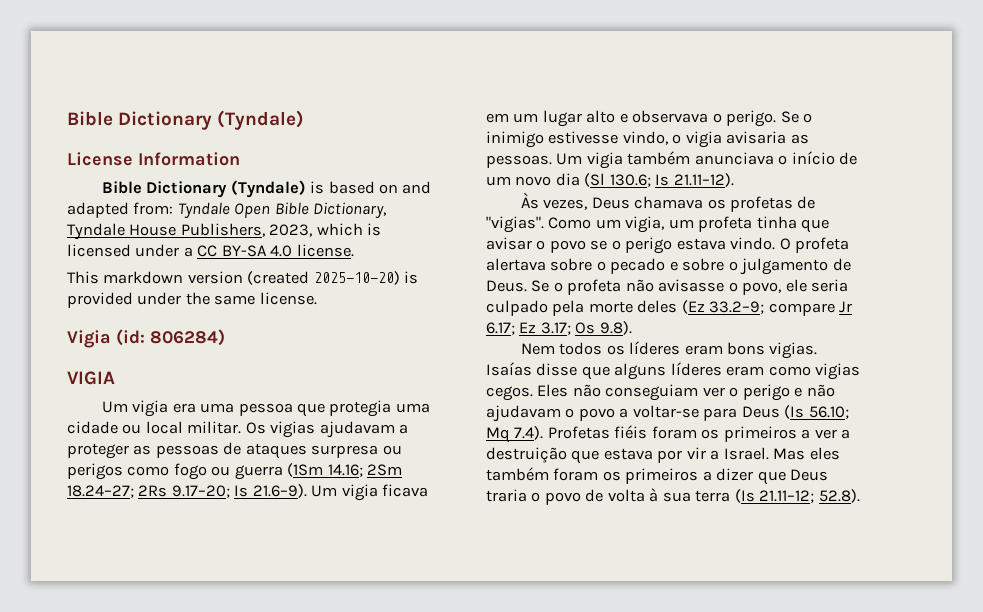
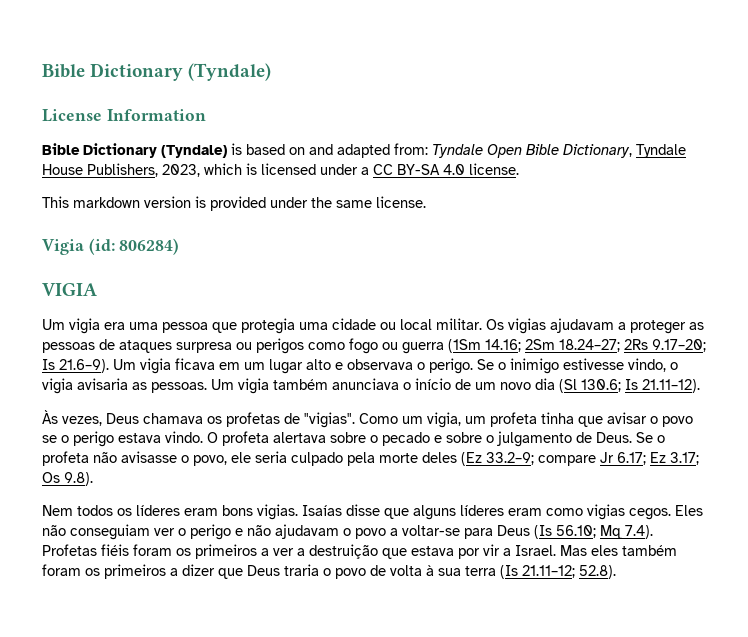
[247,271,400,285] (created 2025-10-20) -> (191, 202) none

